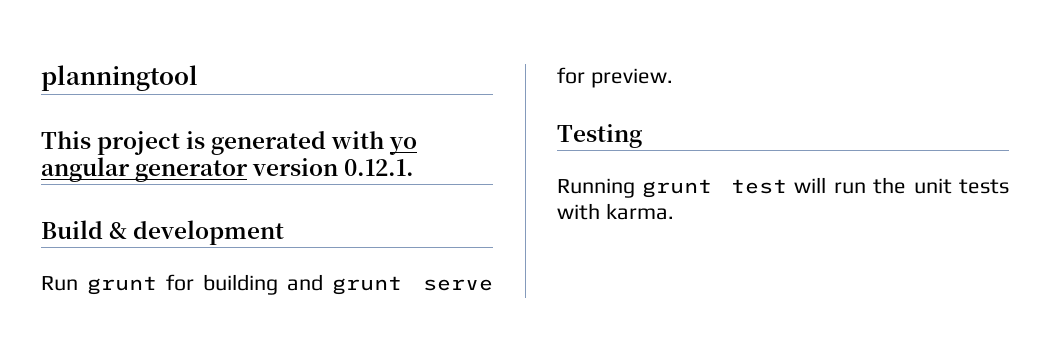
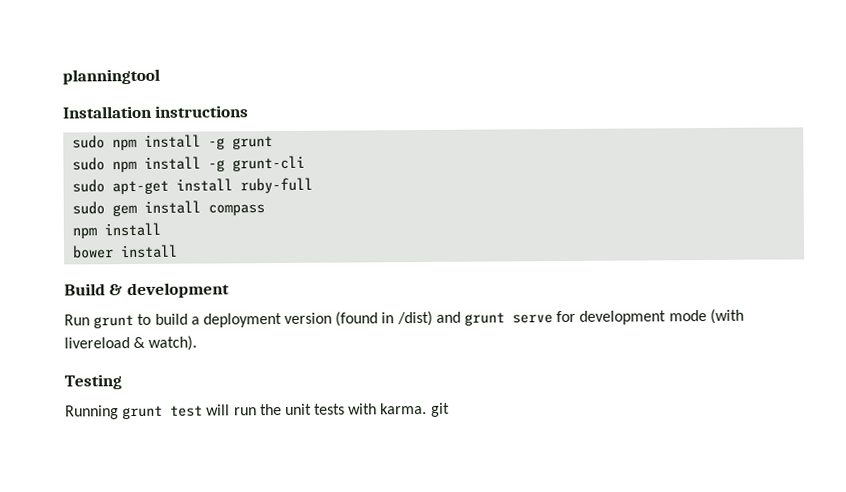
[41,131,418,155] [41,157,415,182] This project is generated with yo angular generator version 0.12.1. -> [63,105,250,119] [72,134,274,151] [72,155,306,173] [72,177,314,195] [72,200,266,217] [72,222,162,239] [72,244,179,259] Installation instructions // sudo npm install -g grunt // sudo npm install -g grunt-cli // sudo apt-get install ruby-full // sudo gem install compass // npm install // bower install
[165,274,493,295] [557,67,673,88] for building and grunt serve for preview. -> [137,308,744,328] [64,335,198,351] to build a deployment version (found in /dist) and grunt serve for development mode (with livereload & watch).
(674, 211) none -> [430,402,450,417] git

